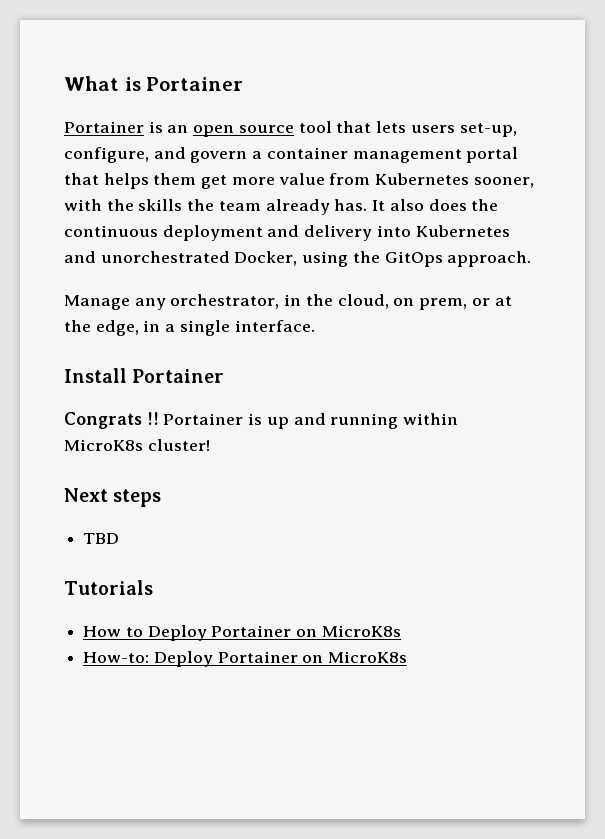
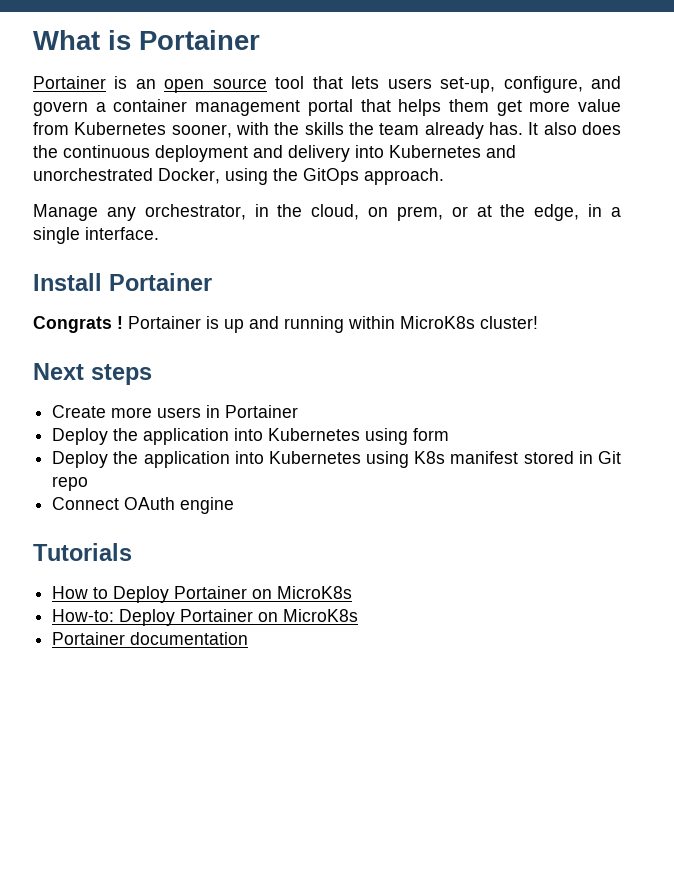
[146,412,159,425] !! -> [117,316,123,329] !
[83,533,120,544] TBD -> [52,405,299,418] [52,428,450,445] [52,451,621,468] [52,476,89,491] [52,497,235,514] Create more users in Portainer // Deploy the application into Kubernetes using form // Deploy the application into Kubernetes using K8s manifest stored in Git repo // Connect OAuth engine
(408, 657) none -> [52,632,249,645] // Portainer documentation

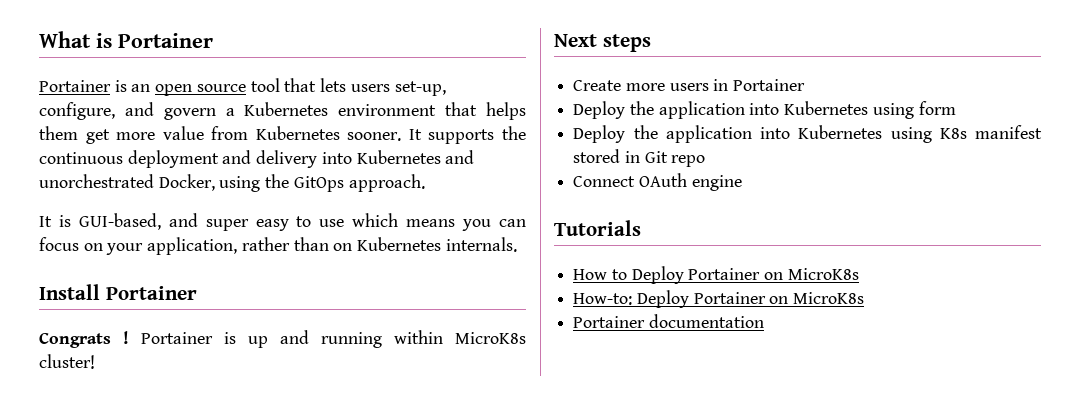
[113,99,353,116] container management portal -> [244,102,437,116] Kubernetes environment
[171,122,621,139] sooner, with the skills the team already has. It also does -> [347,129,495,144] sooner. It supports
[33,204,621,221] [33,227,159,244] Manage any orchestrator, in the cloud, on prem, or at the edge, in a single interface. -> [39,213,527,231] [39,237,517,255] It is GUI-based, and super easy to use which means you can focus on your application, rather than on Kubernetes internals.

